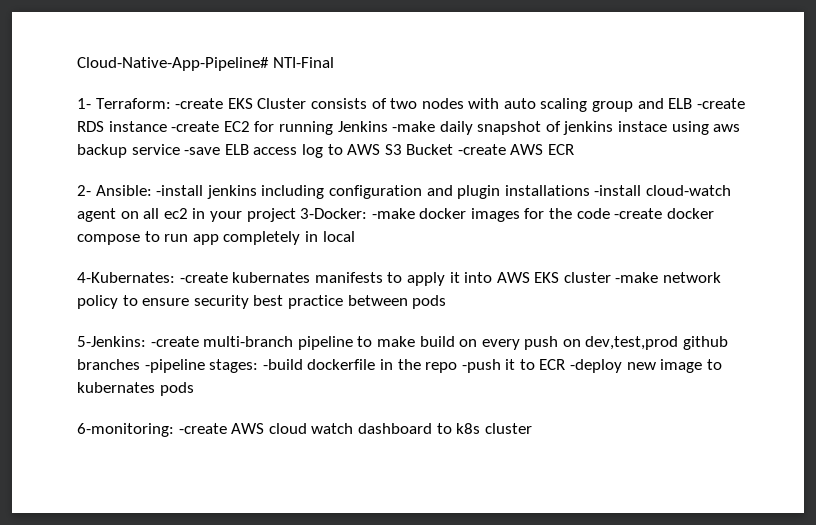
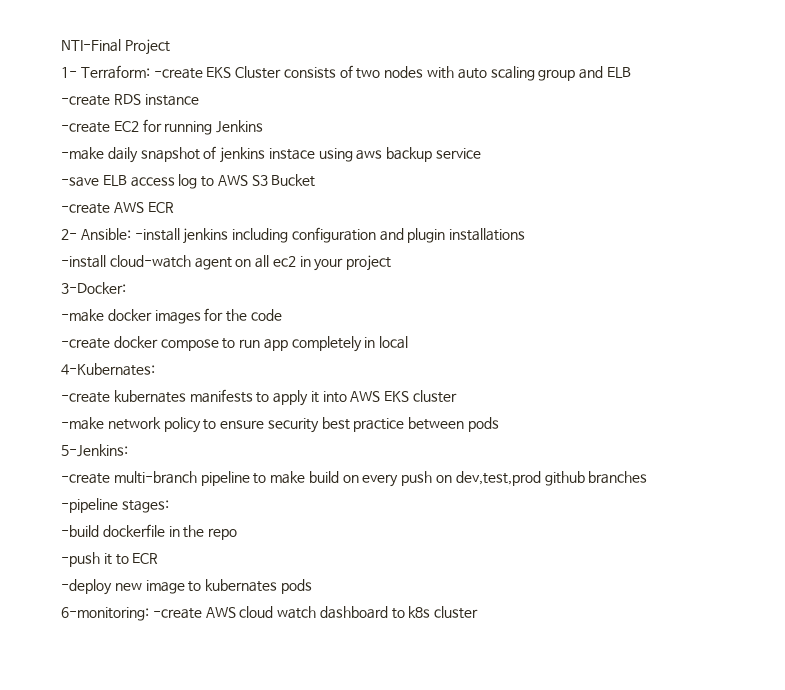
[77,57,269,71] Cloud-Native-App-Pipeline# -> (61, 45) none
(334, 62) none -> [124,39,170,55] Project
(693, 103) none -> (631, 72) //
(167, 126) none -> (199, 100) //
(388, 126) none -> (264, 126) //
(180, 149) none -> (482, 153) //
(454, 149) none -> (316, 180) //
(590, 190) none -> (526, 234) //
(296, 215) none -> (392, 263) //
(368, 213) none -> (126, 288) //
(610, 213) none -> (282, 315) //
(175, 277) none -> (155, 369) //
(611, 277) none -> (458, 396) //
(146, 341) none -> (128, 450) //
(140, 364) none -> (648, 477) //
(259, 366) none -> (169, 506) //
(458, 367) none -> (238, 534) //
(566, 364) none -> (159, 558) //

